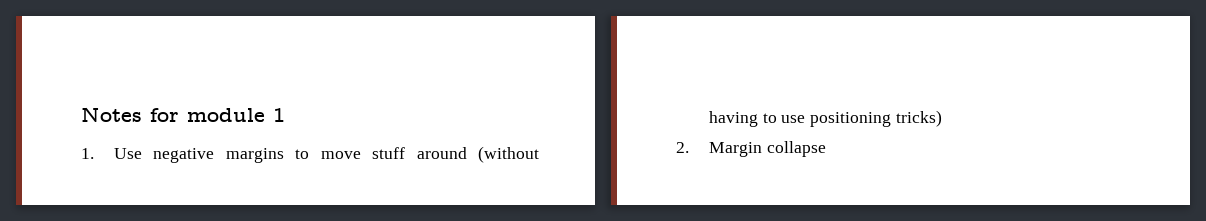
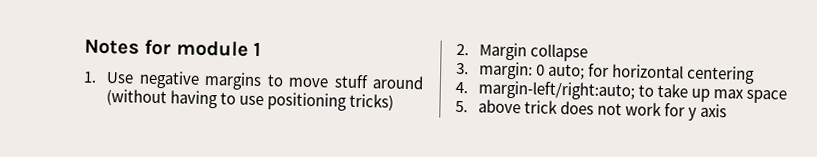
(826, 149) none -> [456,61,756,84] [455,80,788,104] [455,99,728,121] // 3. margin: 0 auto; for horizontal centering // 4. margin-left/right:auto; to take up max space // 5. above trick does not work for y axis

